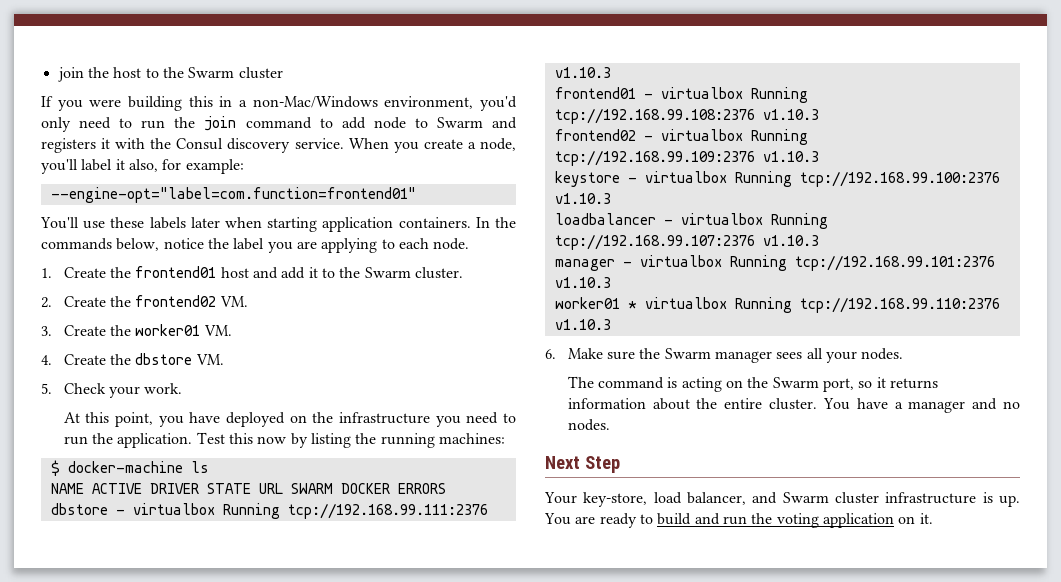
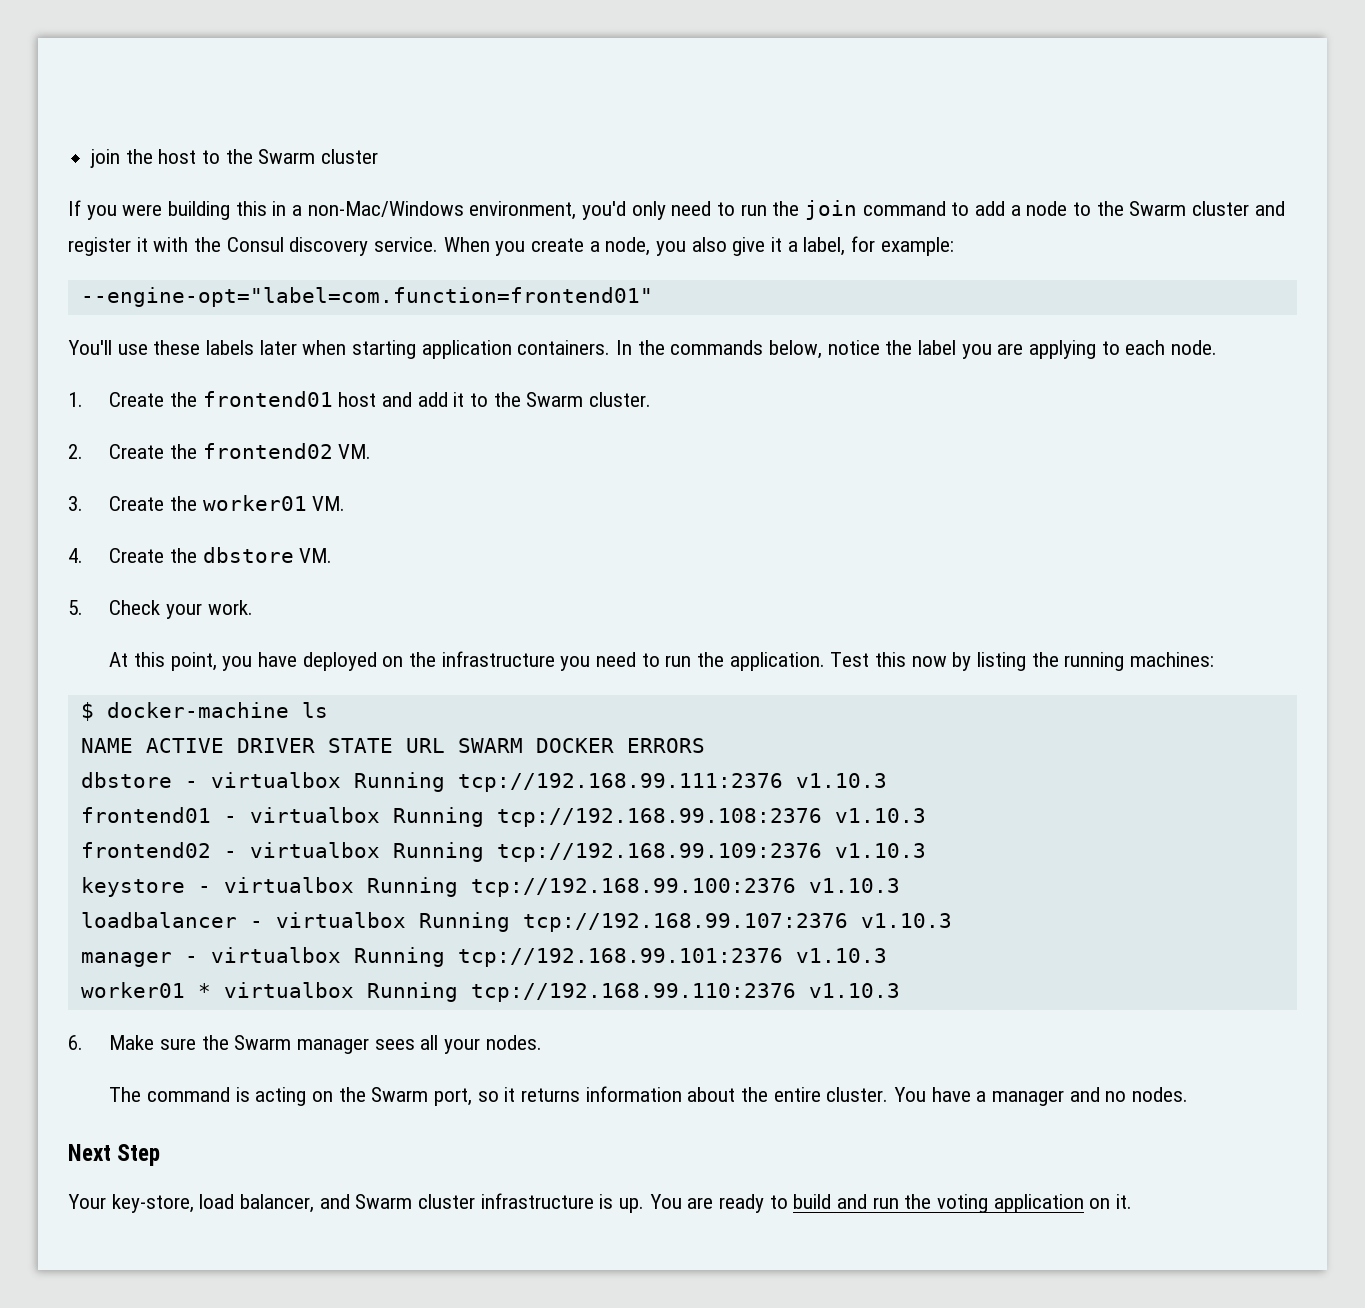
(366, 123) none -> [1010,205,1021,216] a
[436,117,517,129] [41,138,96,153] Swarm and registers -> [1096,201,1285,216] [68,237,131,256] the Swarm cluster and register
[41,159,158,174] you'll label it also, -> [656,237,846,256] you also give it a label,

